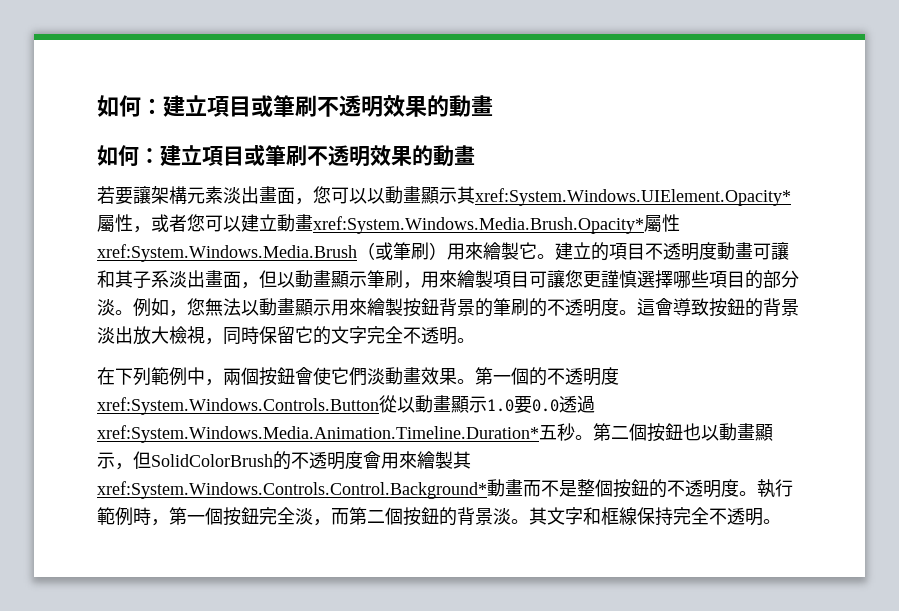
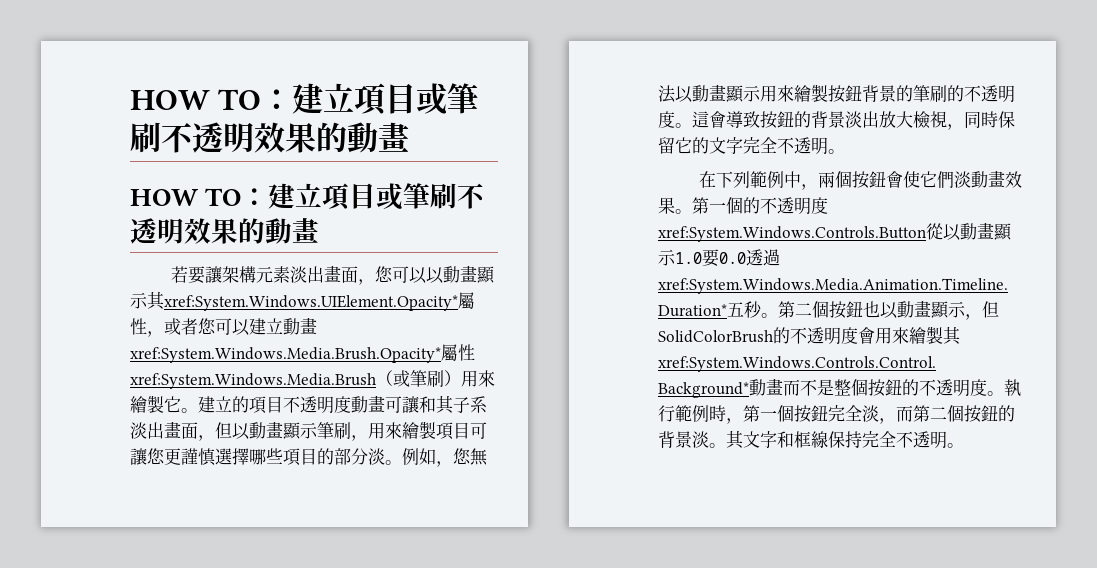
[97,94,493,117] [97,145,139,167] 如何：建立項目或筆刷不透明效果的動畫 // 如何 -> [130,83,479,115] [130,122,409,153] [130,188,242,206] HOW TO：建立項目或筆刷不透明效果的動畫 // HOW TO

